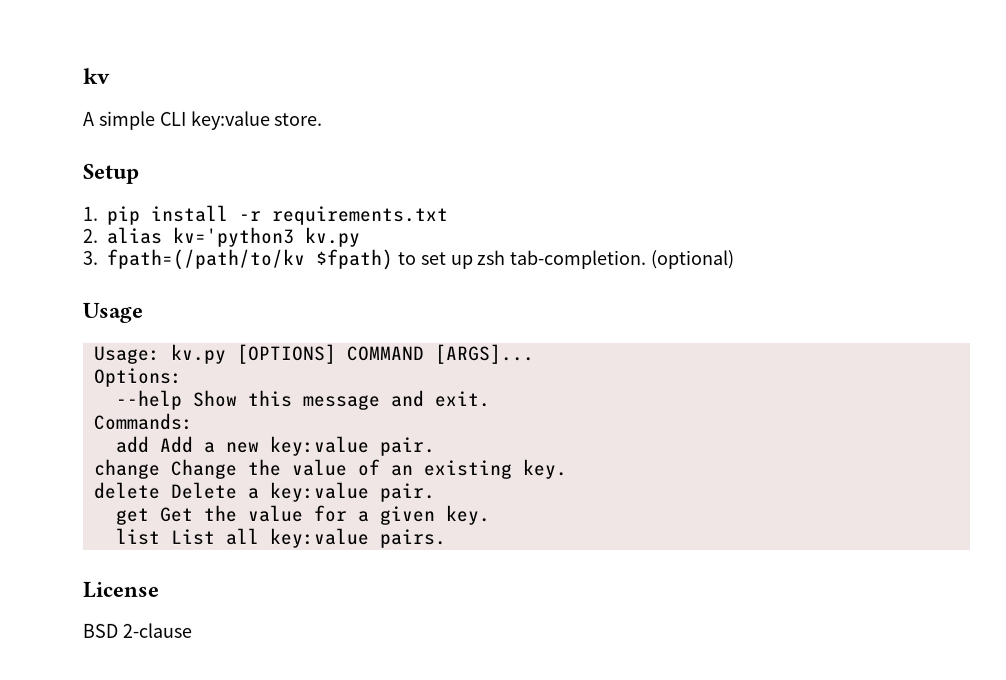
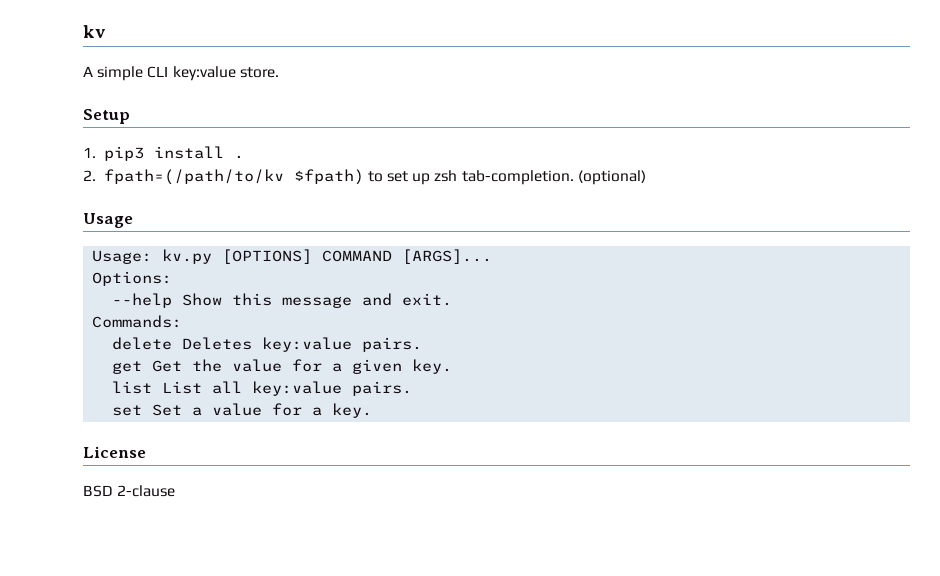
[107,204,449,225] [83,226,361,247] [83,250,99,265] pip install -r requirements.txt // 2. alias kv='python3 kv.py // 3. -> [103,146,244,161] [83,170,96,181] pip3 install . // 2.
[114,435,435,456] [92,458,567,480] [92,481,435,502] add Add a new key:value pair. // change Change the value of an existing key. // delete Delete a key:value pair. -> [112,337,423,352] delete Deletes key:value pairs.
(446, 538) none -> [112,403,373,418] // set Set a value for a key.

